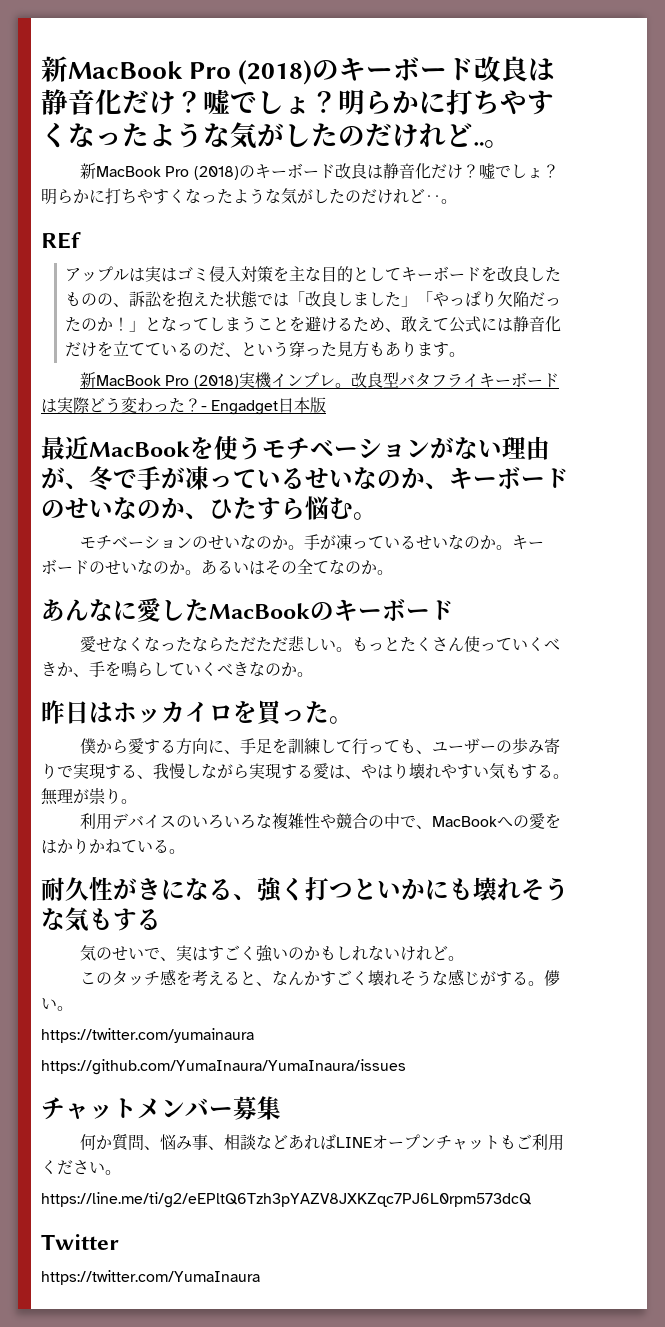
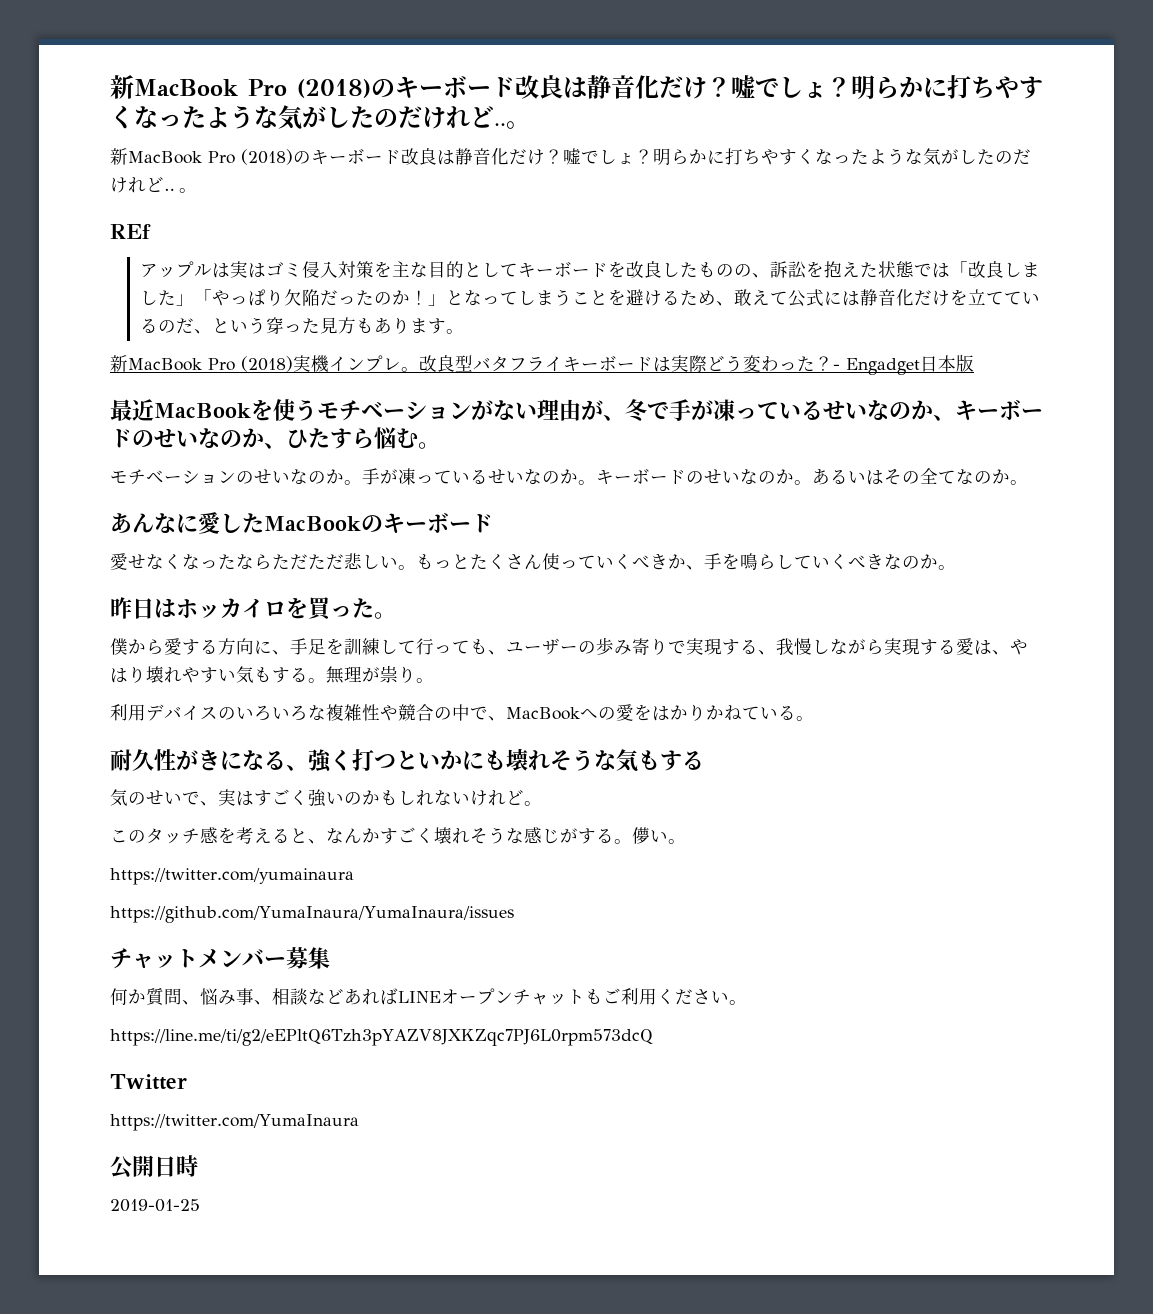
(260, 1277) none -> [110,1155,198,1179] [110,1199,200,1212] // 公開日時 // 2019-01-25

